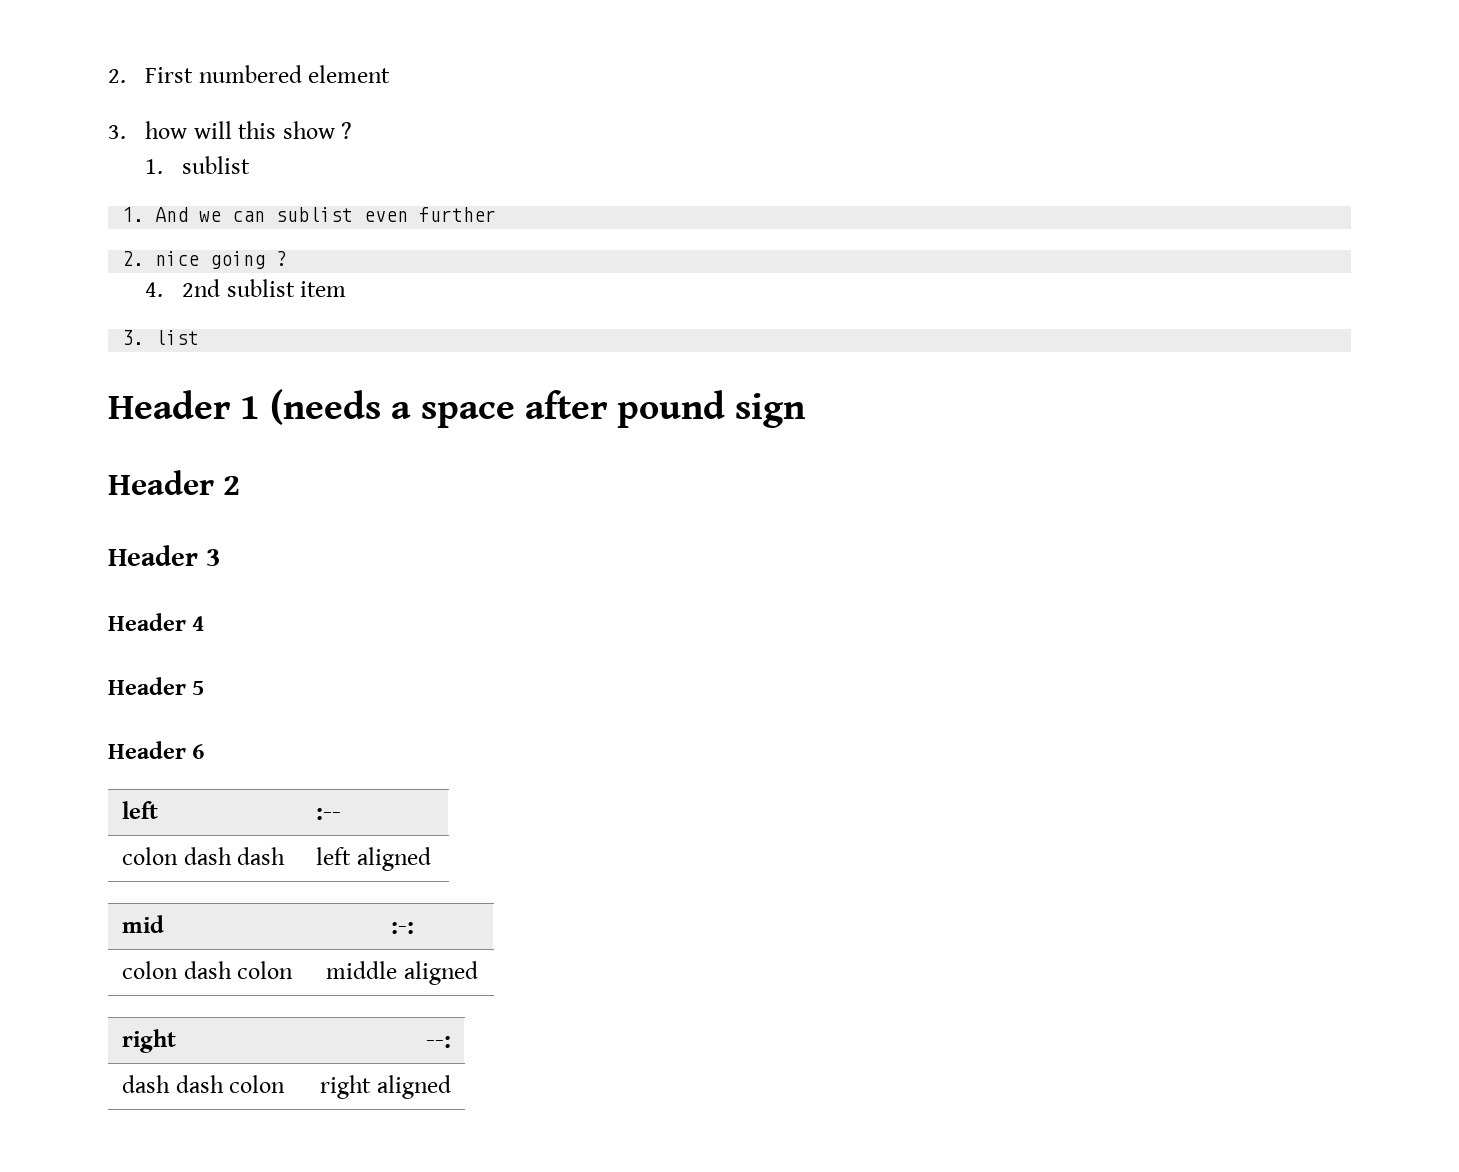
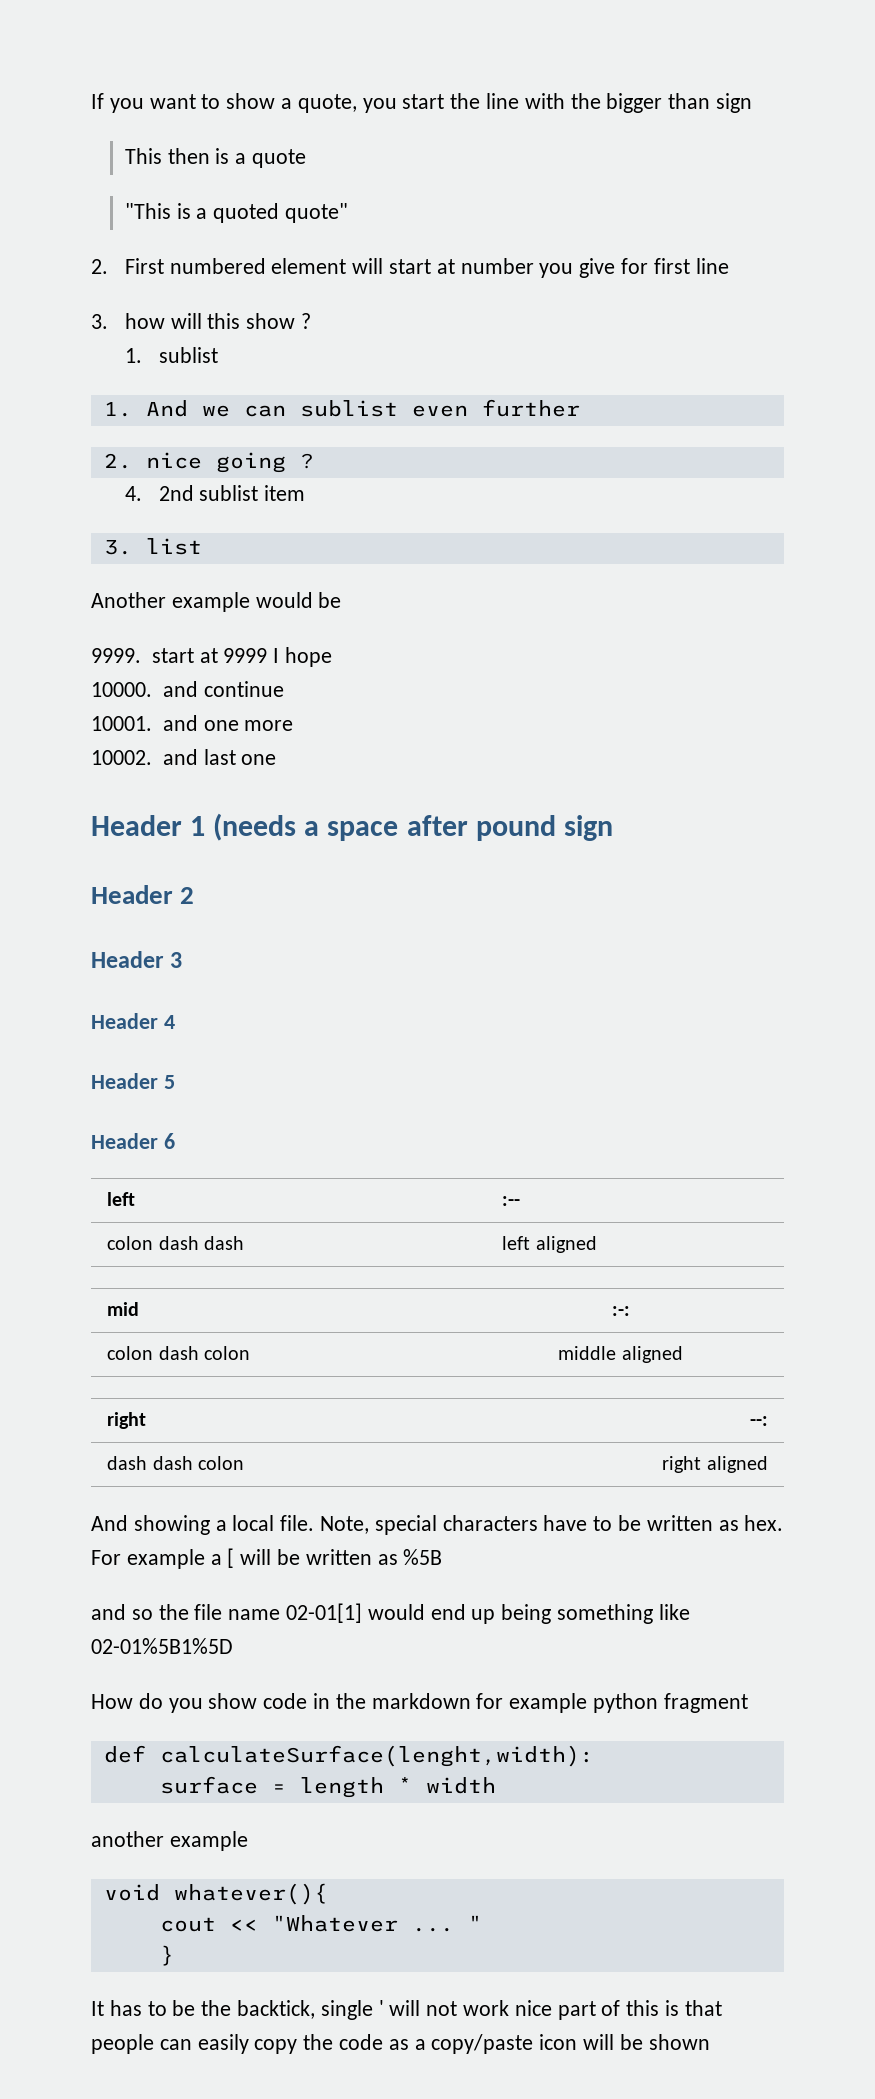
[108,65,391,83] 2. First numbered element -> [91,93,753,113] [124,148,307,168] [124,203,349,223] [91,258,729,278] If you want to show a quote, you start the line with the bigger than sign // This then is a quote // "This is a quoted quote" // 2. First numbered element will start at number you give for first line
(200, 337) none -> [91,592,342,612] [91,647,332,667] [91,681,284,697] [91,715,294,731] [91,749,277,765] // Another example would be // 9999. start at 9999 I hope // 10000. and continue // 10001. and one more // 10002. and last one
(451, 1087) none -> [91,1515,784,1535] [91,1548,443,1569] [91,1603,690,1624] [91,1638,233,1654] [91,1693,748,1713] [103,1745,594,1767] [159,1776,496,1798] [91,1831,248,1851] [103,1883,328,1905] [159,1915,482,1932] [159,1945,174,1966] [91,2000,722,2020] [91,2034,710,2054] // And showing a local file. Note, special characters have to be written as hex. For example a [ will be written as %5B // and so the file name 02-01[1] would end up being something like 02-01%5B1%5D // How do you show code in the markdown for example python fragment // def calculateSurface(lenght,width): // surface = length * width // another example // void whatever(){ // cout << "Whatever ... " // } // It has to be the backtick, single ' will not work nice part of this is that people can easily copy the code as a copy/paste icon will be shown

